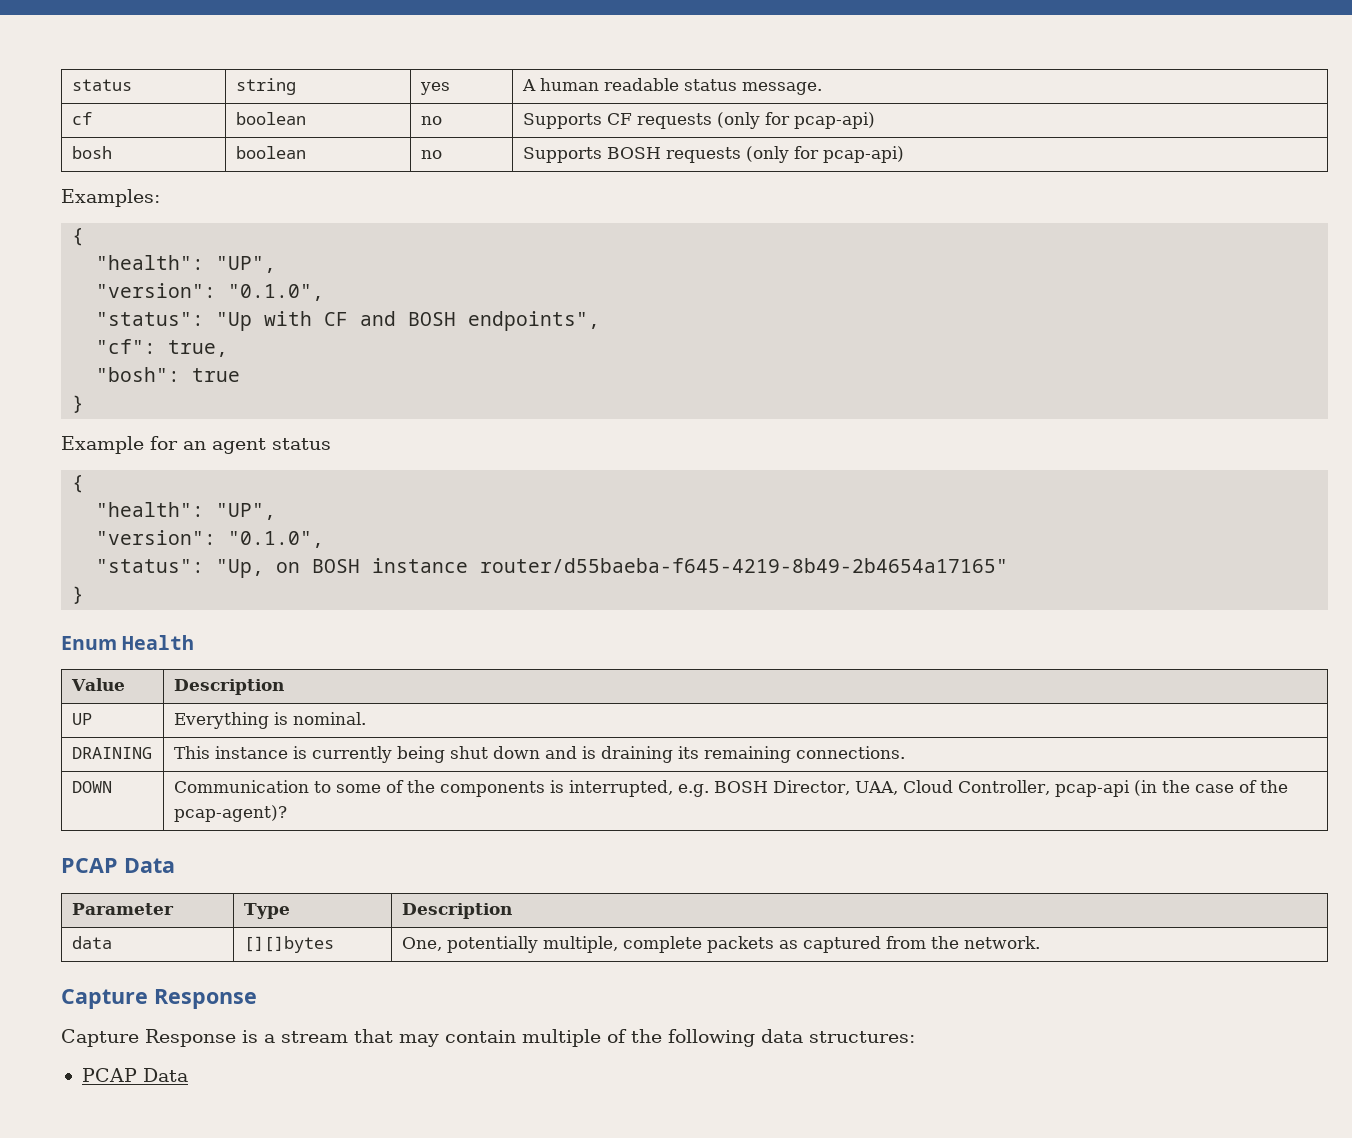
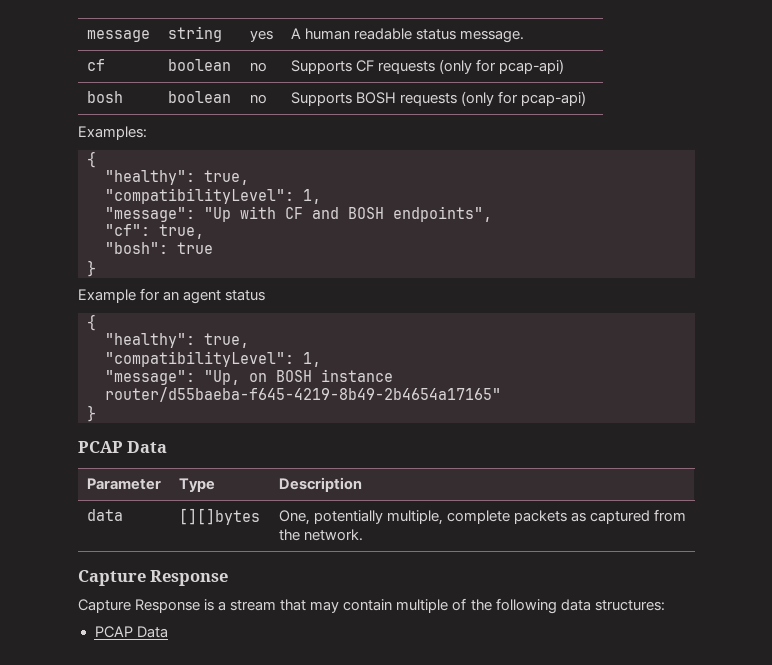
[71,79,132,91] status -> [86,30,150,42] message
[96,255,277,273] [96,283,325,301] [96,312,205,326] "health": "UP", // "version": "0.1.0", // "status": -> [105,170,249,185] [105,188,321,204] [105,207,195,222] "healthy": true, // "compatibilityLevel": 1, // "message":
[96,502,277,520] [96,530,325,548] [96,559,205,573] "health": "UP", // "version": "0.1.0", // "status": -> [105,333,249,348] [105,351,321,367] [105,370,195,385] "healthy": true, // "compatibilityLevel": 1, // "message":
[61,635,195,650] [70,678,125,691] [173,679,284,695] [71,713,92,725] [173,712,366,729] [71,747,152,759] [173,746,905,763] [71,781,112,793] [173,780,1288,797] [173,805,287,822] // Enum Health // Value | Description // UP | Everything is nominal. // DRAINING | This instance is currently being shut down and is draining its remaining connections. // DOWN | Communication to some of the components is interrupted, e.g. BOSH Director, UAA, Cloud Controller, pcap-api (in the case of the pcap-agent)? -> (96, 413) none

